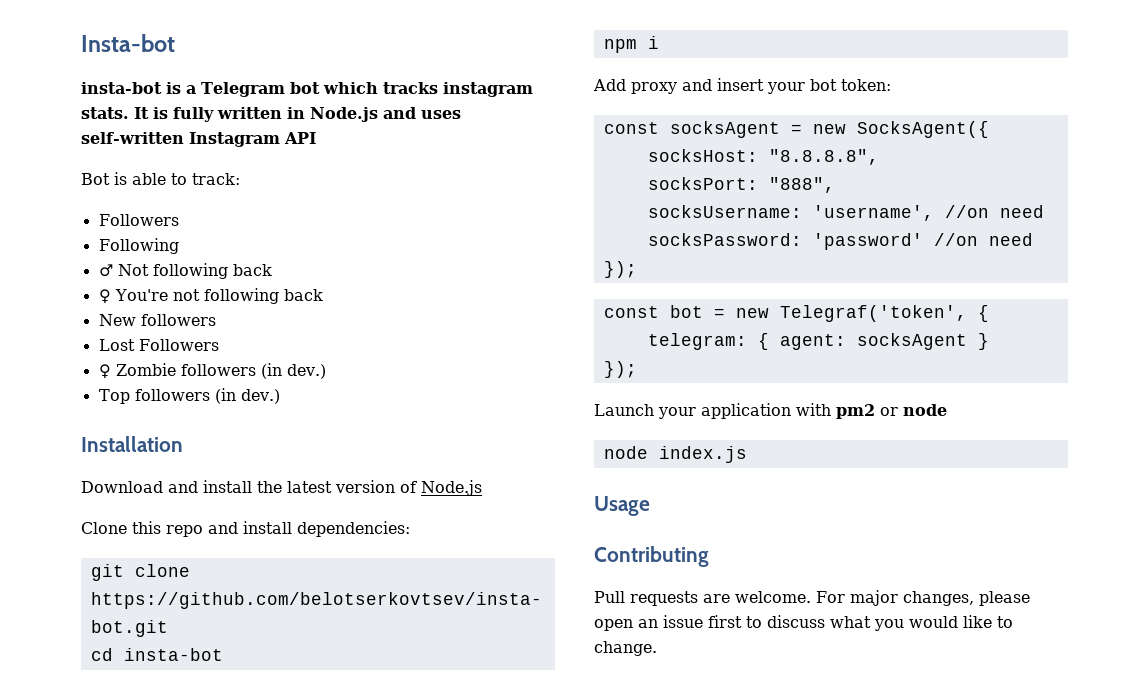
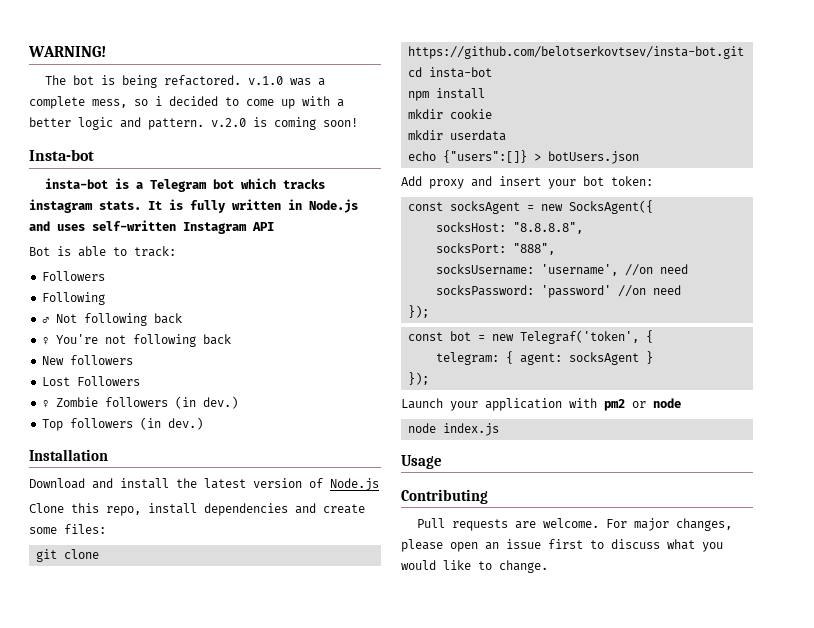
(81, 43) none -> [28,46,106,57] [44,75,325,88] [29,96,344,109] [29,117,358,130] WARNING! // The bot is being refactored. v.1.0 was a complete mess, so i decided to come up with a better logic and pattern. v.2.0 is coming soon! //
[166,521,410,537] repo and install dependencies: -> [106,503,365,516] [29,524,106,534] repo, install dependencies and create some files:
[647,36,659,49] i -> [436,88,486,99] [408,109,493,119] [408,130,507,141] [408,150,640,164] install // mkdir cookie // mkdir userdata // echo {"users":[]} > botUsers.json

